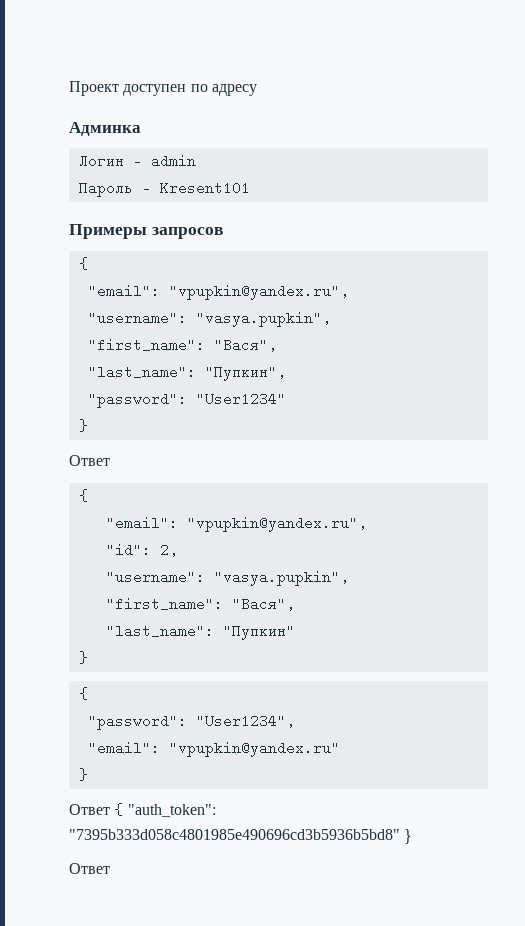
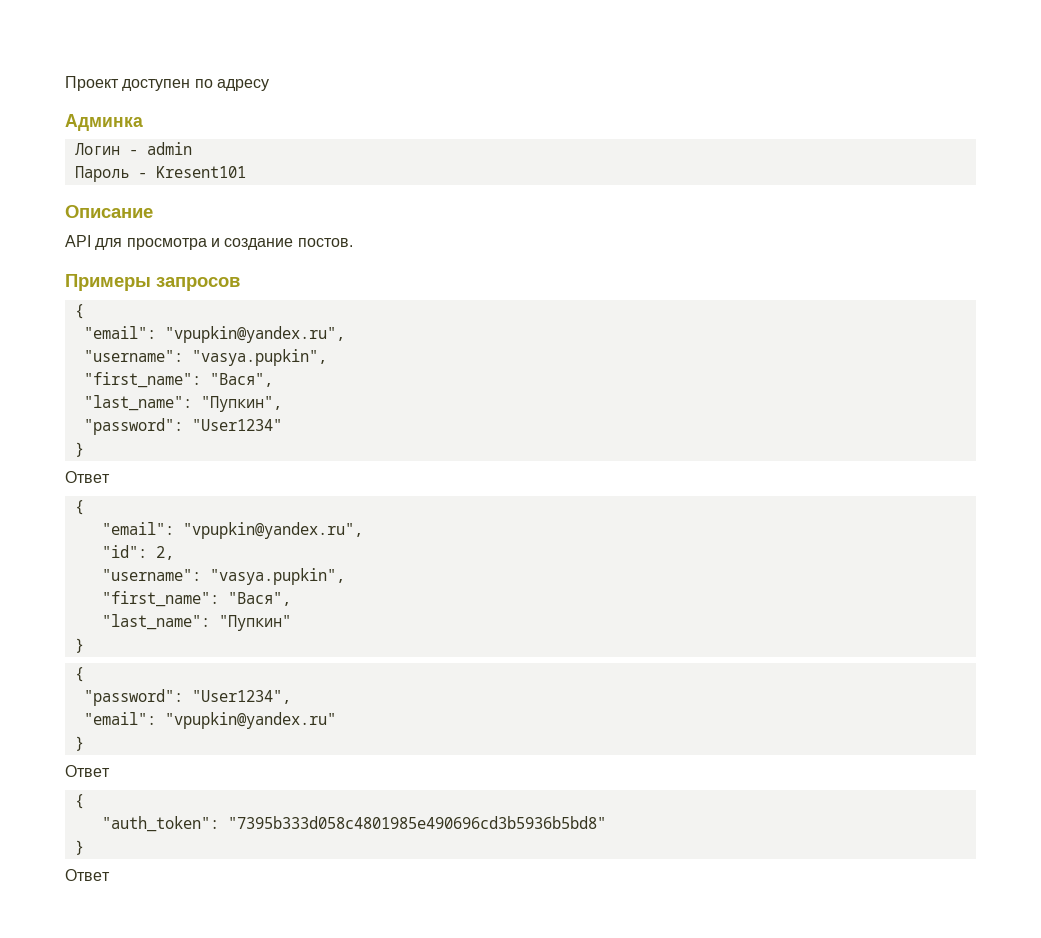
(250, 188) none -> [65,205,153,218] [65,235,353,250] // Описание // API для просмотра и создание постов.
[114,803,124,816] { -> [74,794,84,809] // { //
(400, 834) none -> (606, 822) //

